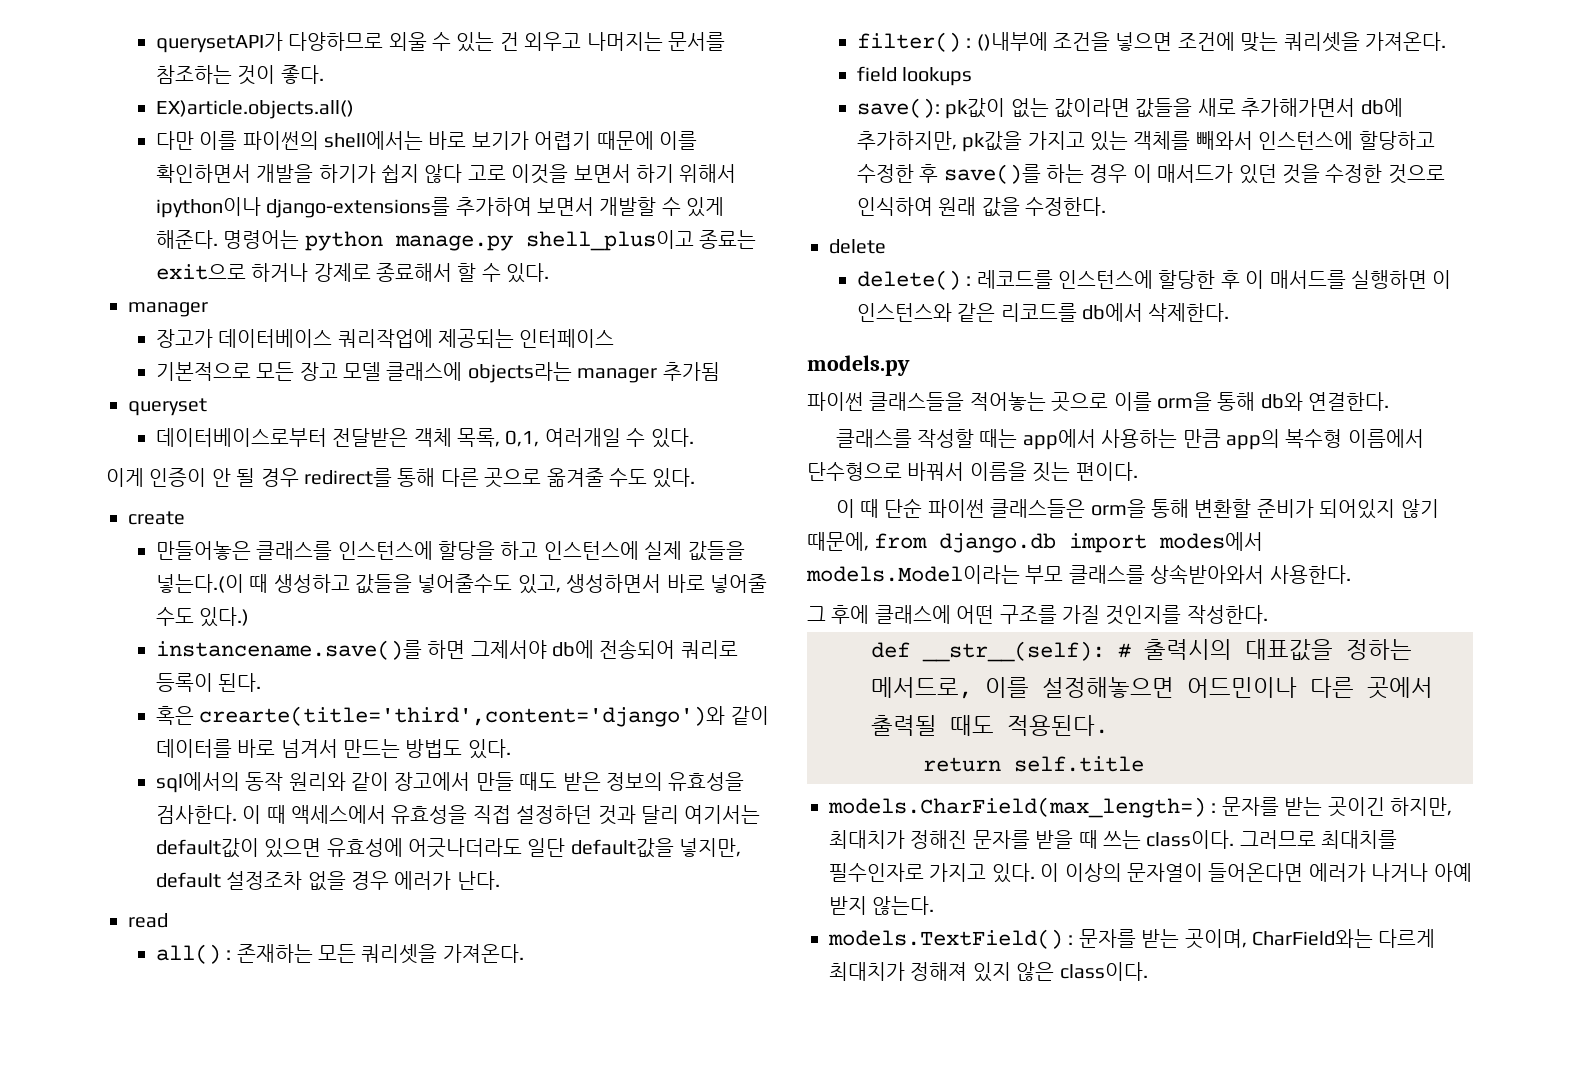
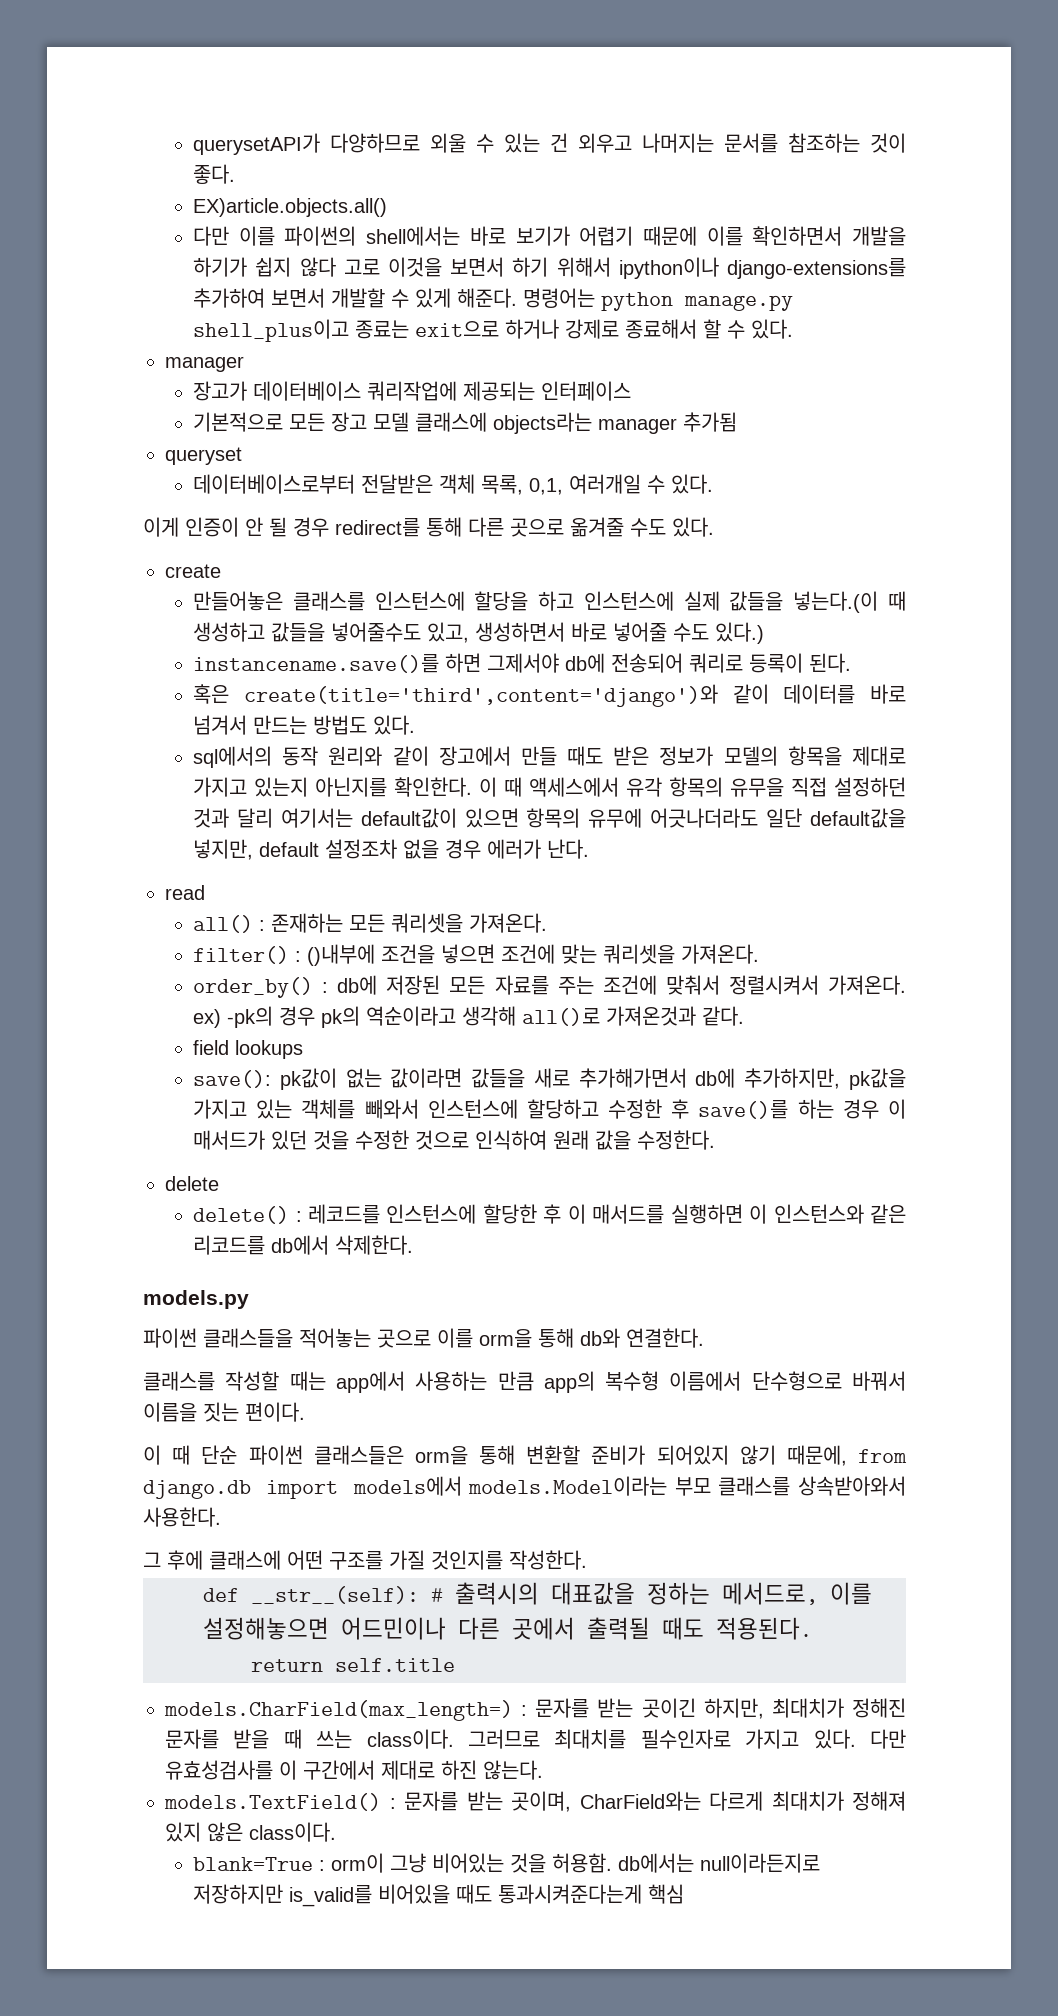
[199,706,726,727] crearte(title='third',content='django')와 -> [243,684,718,707] create(title='third',content='django')와
[606,772,745,791] [155,805,468,824] 정보의 유효성을 검사한다. 이 때 액세스에서 유효성을 -> [659,746,907,766] [193,777,785,797] 정보가 모델의 항목을 제대로 가지고 있는지 아닌지를 확인한다. 이 때 액세스에서 유각 항목의 유무을
[326,838,403,857] 유효성에 -> [526,808,643,828] 항목의 유무에
(1447, 41) none -> [193,975,906,998] [193,1006,745,1028] // order_by() : db에 저장된 모든 자료를 주는 조건에 맞춰서 정렬시켜서 가져온다. ex) -pk의 경우 pk의 역순이라고 생각해 all()로 가져온것과 같다.
[1159,532,1264,551] modes에서 -> [352,1476,462,1496] models에서
[1040,863,1472,882] [829,896,867,915] 이 이상의 문자열이 들어온다면 에러가 나거나 아예 받지 -> [869,1729,906,1749] [165,1760,477,1780] 다만 유효성검사를 이 구간에서 제대로 하진
(1148, 971) none -> [193,1853,821,1873] [193,1884,685,1907] // blank=True : orm이 그냥 비어있는 것을 허용함. db에서는 null이라든지로 저장하지만 is_valid를 비어있을 때도 통과시켜준다는게 핵심

